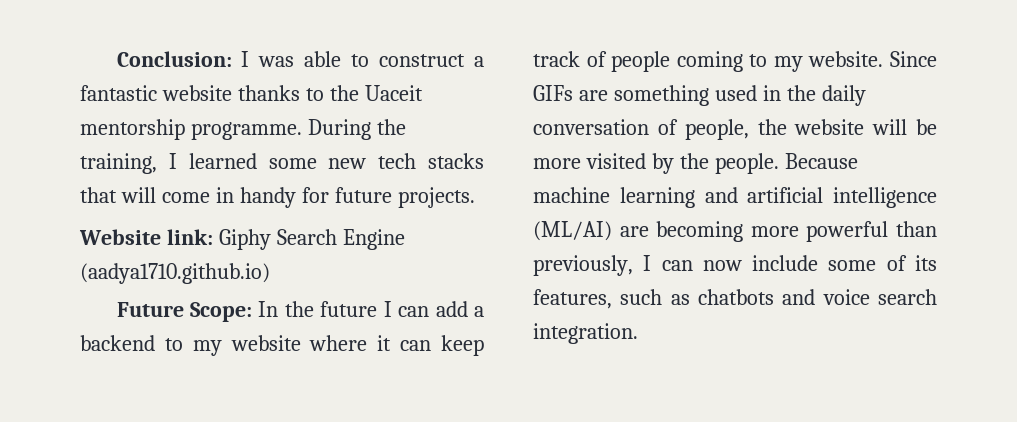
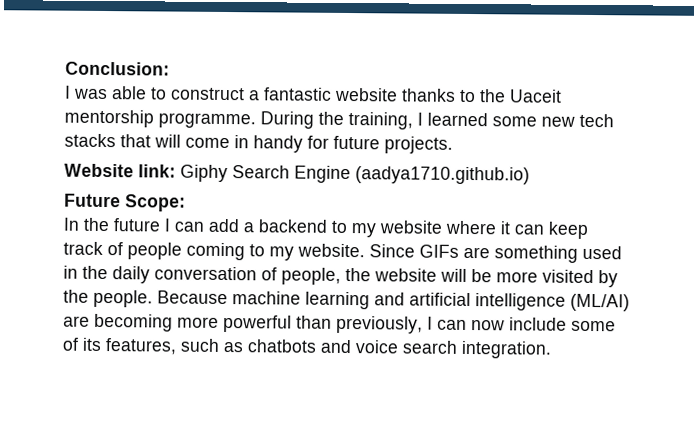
(232, 59) none -> (170, 68) //
(252, 312) none -> (186, 203) //

